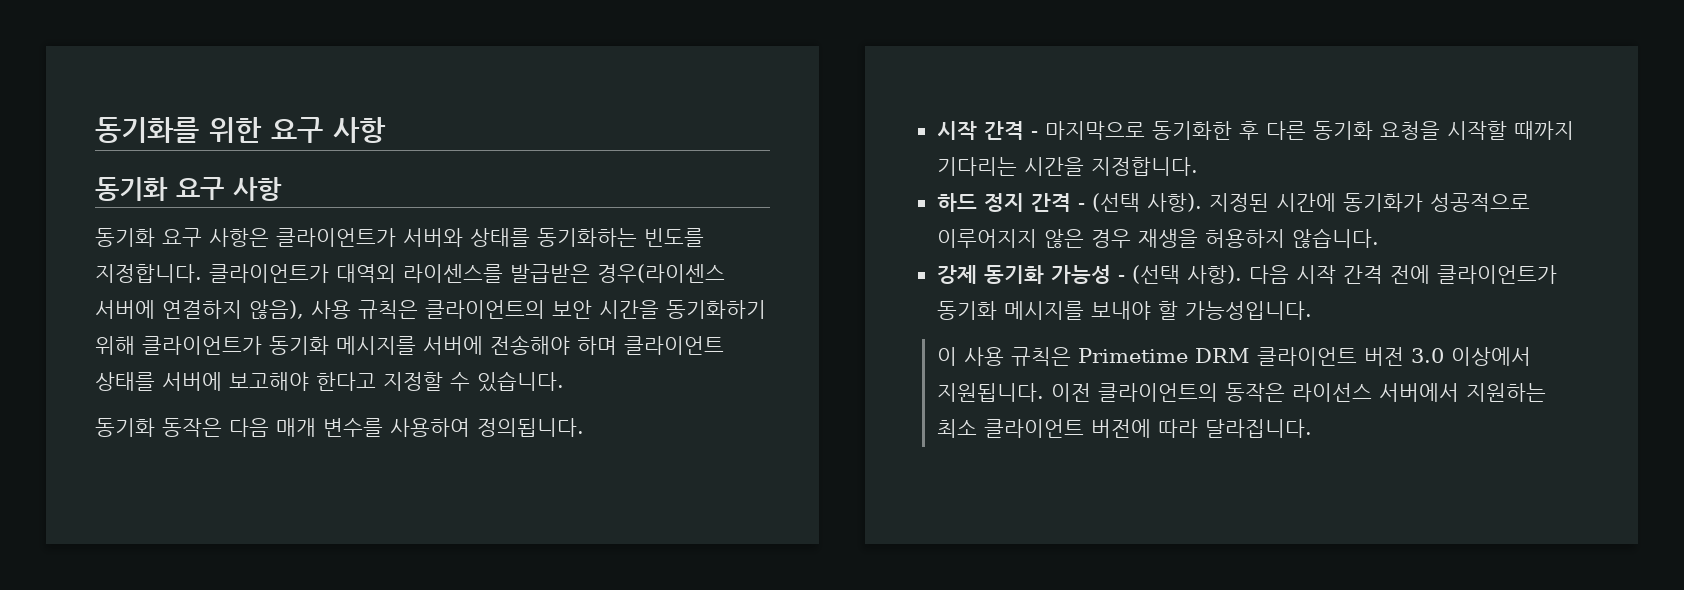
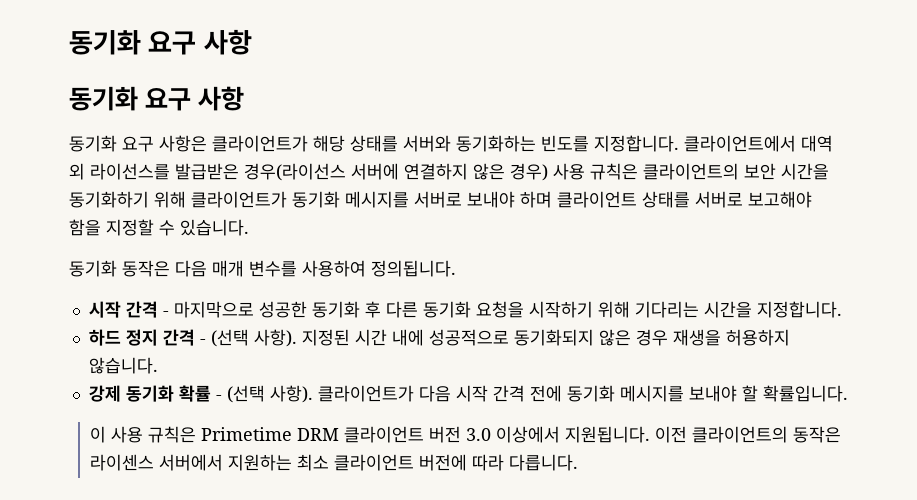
[95,117,262,143] 동기화를 위한 -> [69,30,141,55] 동기화
[403,228,704,247] [95,264,725,283] [95,300,304,319] 서버와 상태를 동기화하는 빈도를 지정합니다. 클라이언트가 대역외 라이센스를 발급받은 경우(라이센스 서버에 연결하지 않음), -> [313,135,833,152] [69,163,548,181] 해당 상태를 서버와 동기화하는 빈도를 지정합니다. 클라이언트에서 대역 외 라이선스를 발급받은 경우(라이선스 서버에 연결하지 않은 경우)
[423,335,570,355] 서버에 전송해야 -> [414,191,515,208] 서버로 보내야
[162,372,376,391] 서버에 보고해야 한다고 -> [695,191,812,208] [69,219,101,236] 서버로 보고해야 함을
[1151,121,1232,140] 동기화한 -> [258,301,360,318] 성공한 동기화
[1446,121,1574,140] 시작할 때까지 -> [528,301,630,318] 시작하기 위해
[1275,193,1530,212] [936,229,1037,248] 시간에 동기화가 성공적으로 이루어지지 -> [354,329,594,346] 시간 내에 성공적으로 동기화되지
[1050,265,1242,284] 가능성 - (선택 사항). -> [178,385,414,403] 확률 - (선택 사항). 클라이언트가
[1436,265,1557,284] 클라이언트가 -> (562, 393) none
[1184,301,1312,320] 가능성입니다. -> [762,385,848,402] 확률입니다.
[1291,383,1372,402] 라이선스 -> [90,454,155,471] 라이센스
[1204,419,1312,438] 달라집니다. -> [509,454,579,471] 다릅니다.

